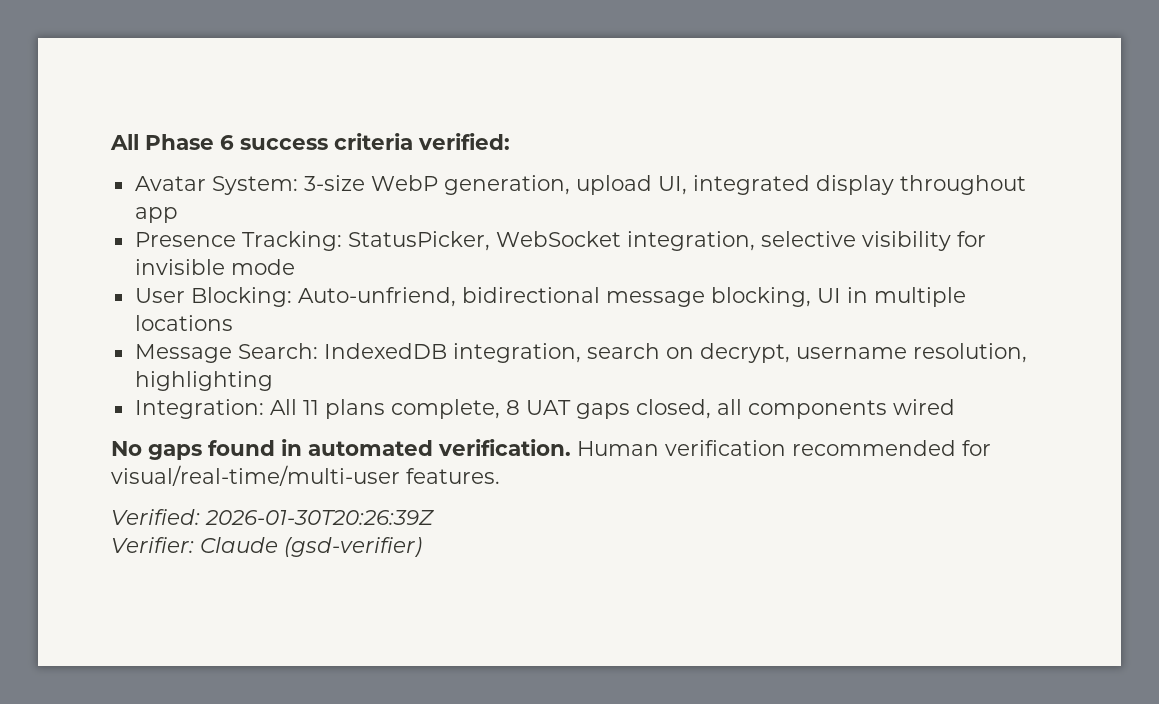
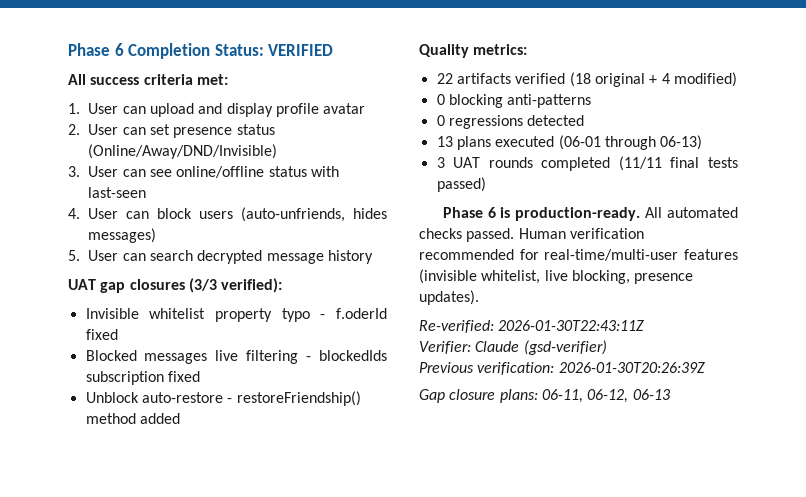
[110,133,510,150] [134,175,1026,195] [134,207,178,223] [134,231,986,251] [134,259,295,275] [134,287,966,307] [134,315,233,331] [134,343,1027,363] [134,371,273,391] [134,399,955,419] [111,439,991,460] [111,465,500,486] [111,509,434,525] [111,537,422,557] All Phase 6 success criteria verified: // Avatar System: 3-size WebP generation, upload UI, integrated display throughout app // Presence Tracking: StatusPicker, WebSocket integration, selective visibility for invisible mode // User Blocking: Auto-unfriend, bidirectional message blocking, UI in multiple locations // Message Search: IndexedDB integration, search on decrypt, username resolution, highlighting // Integration: All 11 plans complete, 8 UAT gaps closed, all components wired // No gaps found in automated verification. Human verification recommended for visual/real-time/multi-user features. // Verified: 2026-01-30T20:26:39Z // Verifier: Claude (gsd-verifier) -> [68,43,334,59] [68,74,228,85] [68,103,366,117] [68,124,275,138] [88,144,278,159] [68,166,339,178] [88,187,147,198] [68,207,387,222] [88,228,157,243] [68,250,373,264] [68,278,283,293] [85,308,387,322] [85,329,118,340] [85,350,387,364] [85,371,200,385] [85,391,361,406] [85,413,180,424] [419,44,528,58] [436,72,737,87] [436,94,592,108] [436,115,585,129] [436,135,703,150] [436,156,738,171] [436,177,486,192] [442,207,738,221] [419,228,644,242] [419,249,738,261] [419,269,694,284] [419,290,479,305] [419,320,645,333] [419,340,607,355] [419,362,705,375] [419,389,670,403] Phase 6 Completion Status: VERIFIED // All success criteria met: // 1. User can upload and display profile avatar // 2. User can set presence status (Online/Away/DND/Invisible) // 3. User can see online/offline status with last-seen // 4. User can block users (auto-unfriends, hides messages) // 5. User can search decrypted message history // UAT gap closures (3/3 verified): // Invisible whitelist property typo - f.oderId fixed // Blocked messages live filtering - blockedIds subscription fixed // Unblock auto-restore - restoreFriendship() method added // Quality metrics: // 22 artifacts verified (18 original + 4 modified) // 0 blocking anti-patterns // 0 regressions detected // 13 plans executed (06-01 through 06-13) // 3 UAT rounds completed (11/11 final tests passed) // Phase 6 is production-ready. All automated checks passed. Human verification recommended for real-time/multi-user features (invisible whitelist, live blocking, presence updates). // Re-verified: 2026-01-30T22:43:11Z // Verifier: Claude (gsd-verifier) // Previous verification: 2026-01-30T20:26:39Z // Gap closure plans: 06-11, 06-12, 06-13

